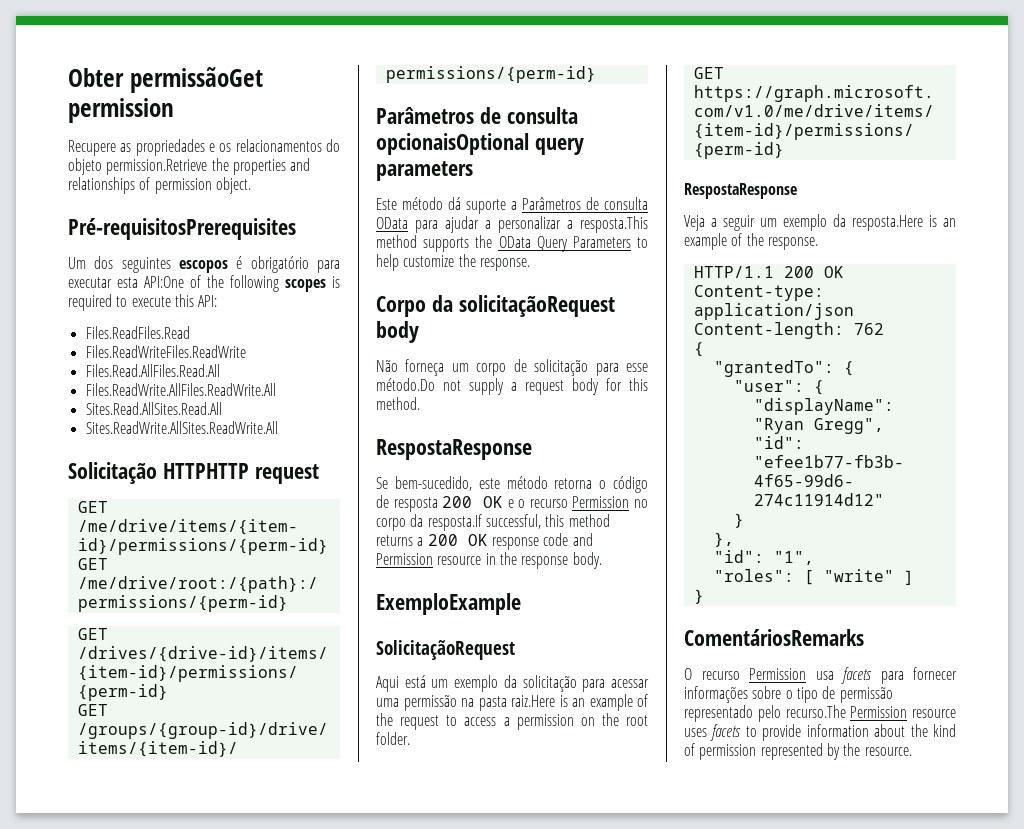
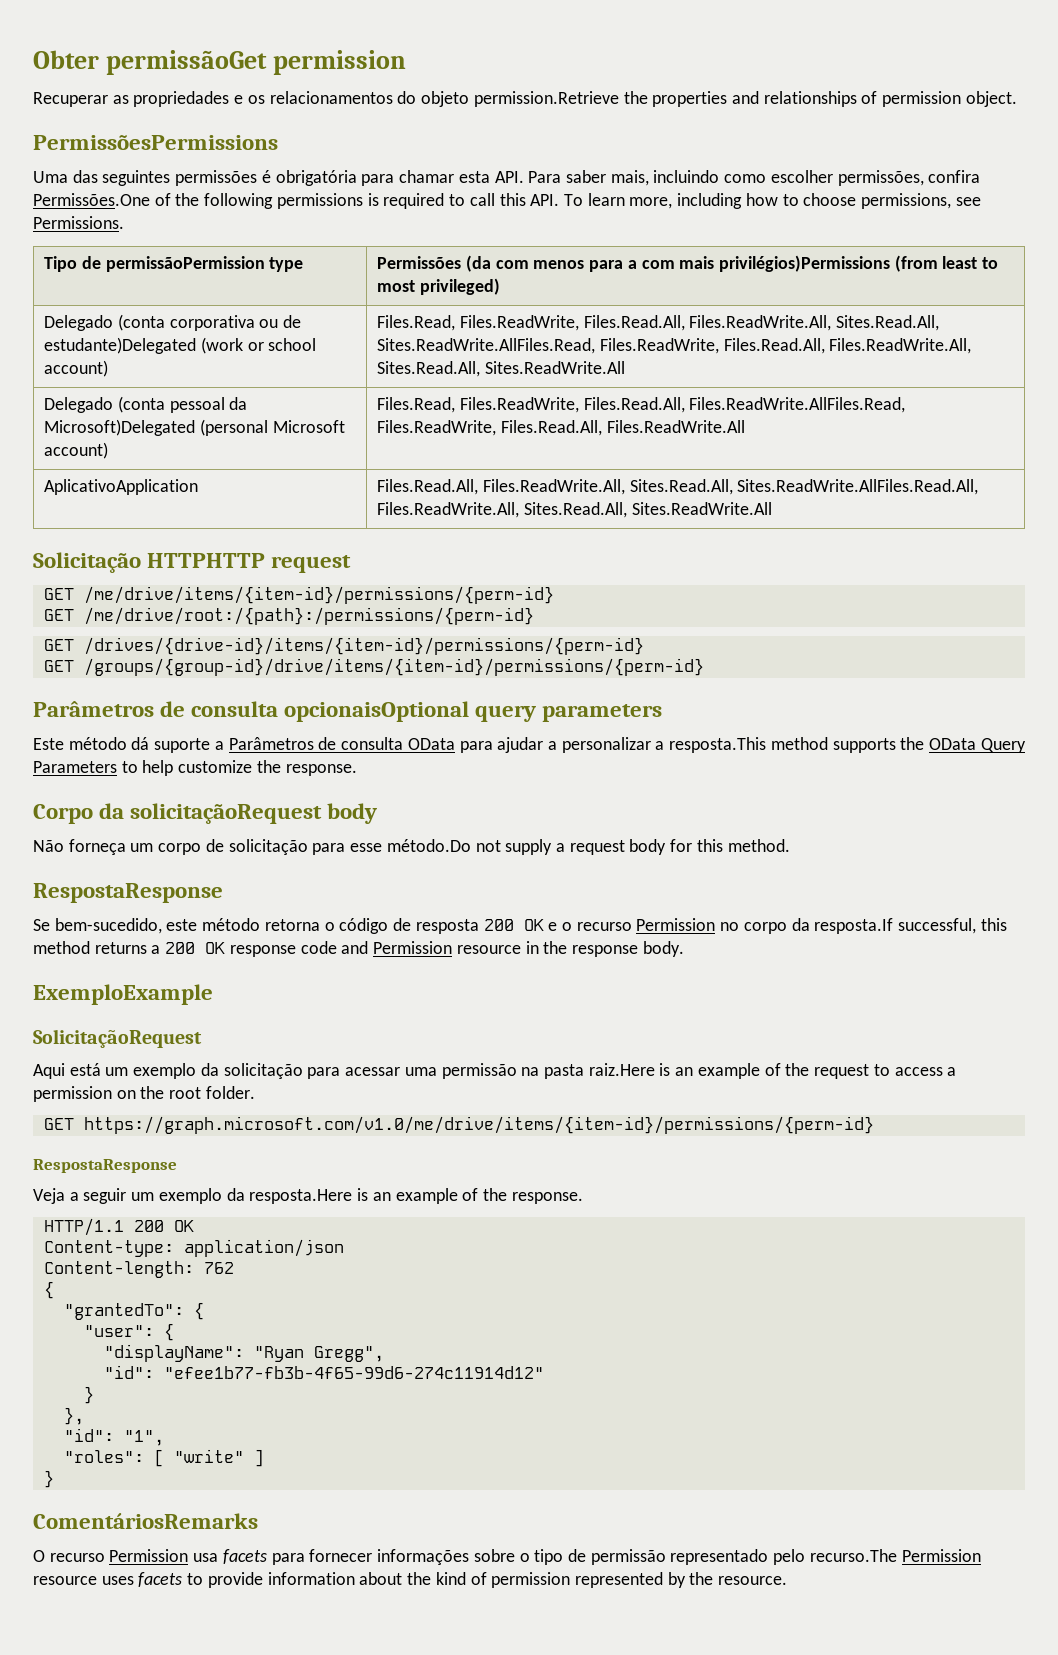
[68,140,116,156] Recupere -> [33,92,108,107] Recuperar
[68,218,296,240] [68,256,340,273] [68,276,184,288] Pré-requisitosPrerequisites // Um dos seguintes escopos é obrigatório para executar esta API:One -> [33,135,278,150] [33,170,981,186] [33,193,150,206] PermissõesPermissions // Uma das seguintes permissões é obrigatória para chamar esta API. Para saber mais, incluindo como escolher permissões, confira Permissões.One
[285,279,326,292] scopes -> [276,193,363,209] permissions
[131,294,218,307] [85,326,190,339] [85,345,246,358] [85,364,220,377] [85,383,276,396] [85,402,222,415] [85,421,278,434] execute this API: // Files.ReadFiles.Read // Files.ReadWriteFiles.ReadWrite // Files.Read.AllFiles.Read.All // Files.ReadWrite.AllFiles.ReadWrite.All // Sites.Read.AllSites.Read.All // Sites.ReadWrite.AllSites.ReadWrite.All -> [469,193,981,209] [33,216,124,229] [44,256,304,272] [377,255,999,272] [377,278,500,295] [44,314,302,331] [44,337,317,354] [44,360,109,377] [377,315,940,331] [377,338,972,354] [377,361,625,377] [44,396,248,413] [44,419,345,436] [44,442,109,459] [377,397,906,413] [377,420,745,436] [44,479,199,495] [377,479,979,495] [377,502,772,518] call this API. To learn more, including how to choose permissions, see Permissions. // Tipo de permissãoPermission type | Permissões (da com menos para a com mais privilégios)Permissions (from least to most privileged) // Delegado (conta corporativa ou de estudante)Delegated (work or school account) | Files.Read, Files.ReadWrite, Files.Read.All, Files.ReadWrite.All, Sites.Read.All, Sites.ReadWrite.AllFiles.Read, Files.ReadWrite, Files.Read.All, Files.ReadWrite.All, Sites.Read.All, Sites.ReadWrite.All // Delegado (conta pessoal da Microsoft)Delegated (personal Microsoft account) | Files.Read, Files.ReadWrite, Files.Read.All, Files.ReadWrite.AllFiles.Read, Files.ReadWrite, Files.Read.All, Files.ReadWrite.All // AplicativoApplication | Files.Read.All, Files.ReadWrite.All, Sites.Read.All, Sites.ReadWrite.AllFiles.Read.All, Files.ReadWrite.All, Sites.Read.All, Sites.ReadWrite.All

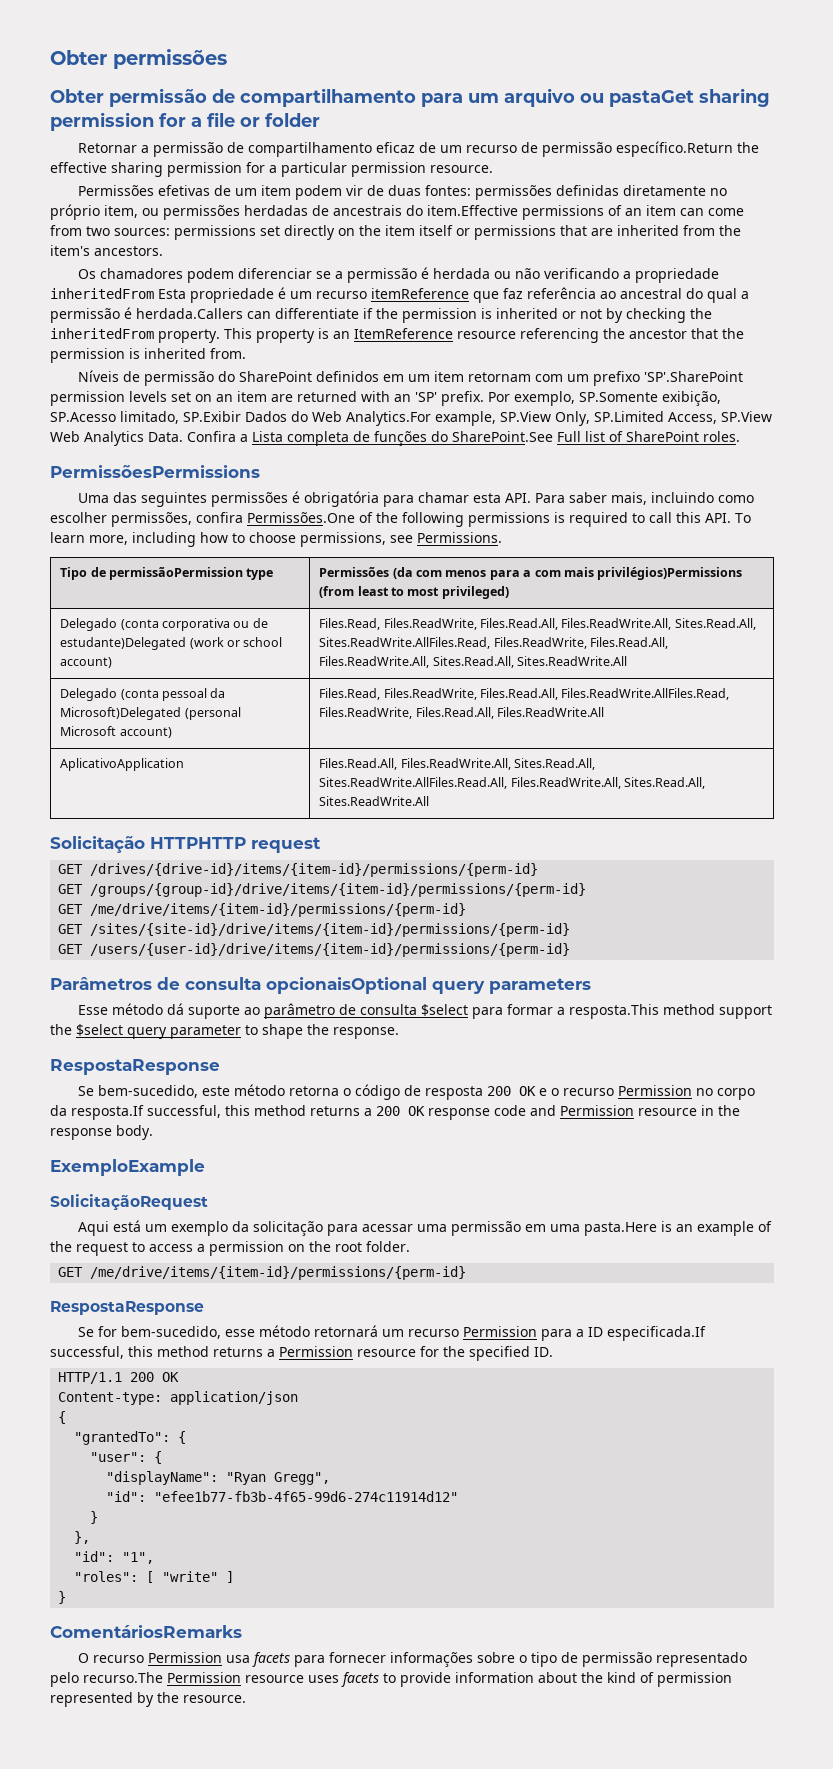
[33,50,407,75] [33,91,1017,107] Obter permissãoGet permission // Recuperar as propriedades e os relacionamentos do objeto permission.Retrieve the properties and relationships of permission object. -> [50,49,227,69] [50,88,770,107] [50,112,320,131] [78,141,760,157] [50,162,493,177] [78,185,728,200] [50,204,744,220] [50,225,741,240] [50,245,163,256] [78,267,720,283] [50,287,749,303] [50,307,712,323] [50,328,744,343] [50,348,246,363] [78,370,744,386] [50,391,721,406] [50,411,772,426] [50,431,740,446] Obter permissões // Obter permissão de compartilhamento para um arquivo ou pastaGet sharing permission for a file or folder // Retornar a permissão de compartilhamento eficaz de um recurso de permissão específico.Return the effective sharing permission for a particular permission resource. // Permissões efetivas de um item podem vir de duas fontes: permissões definidas diretamente no próprio item, ou permissões herdadas de ancestrais do item.Effective permissions of an item can come from two sources: permissions set directly on the item itself or permissions that are inherited from the item's ancestors. // Os chamadores podem diferenciar se a permissão é herdada ou não verificando a propriedade inheritedFrom Esta propriedade é um recurso itemReference que faz referência ao ancestral do qual a permissão é herdada.Callers can differentiate if the permission is inherited or not by checking the inheritedFrom property. This property is an ItemReference resource referencing the ancestor that the permission is inherited from. // Níveis de permissão do SharePoint definidos em um item retornam com um prefixo 'SP'.SharePoint permission levels set on an item are returned with an 'SP' prefix. Por exemplo, SP.Somente exibição, SP.Acesso limitado, SP.Exibir Dados do Web Analytics.For example, SP.View Only, SP.Limited Access, SP.View Web Analytics Data. Confira a Lista completa de funções do SharePoint.See Full list of SharePoint roles.
[43,586,554,604] [43,607,534,625] // GET /me/drive/items/{item-id}/permissions/{perm-id} // GET /me/drive/root:/{path}:/permissions/{perm-id} -> (321, 845) none
(704, 667) none -> [58,903,467,917] [58,923,571,937] [58,943,571,957] // GET /me/drive/items/{item-id}/permissions/{perm-id} // GET /sites/{site-id}/drive/items/{item-id}/permissions/{perm-id} // GET /users/{user-id}/drive/items/{item-id}/permissions/{perm-id}
[33,738,64,750] Este -> [78,1005,109,1015] Esse
[214,737,1026,753] [33,760,357,776] [33,803,378,824] [33,839,790,855] a Parâmetros de consulta OData para ajudar a personalizar a resposta.This method supports the OData Query Parameters to help customize the response. // Corpo da solicitaçãoRequest body // Não forneça um corpo de solicitação para esse método.Do not supply a request body for this method. -> [244,1003,773,1019] [50,1024,399,1039] ao parâmetro de consulta $select para formar a resposta.This method support the $select query parameter to shape the response.
[521,1063,655,1079] na pasta raiz.Here -> [525,1222,658,1236] em uma pasta.Here
[83,1116,874,1134] [33,1159,177,1173] [33,1188,583,1204] https://graph.microsoft.com/v1.0/me/drive/items/{item-id}/permissions/{perm-id} // RespostaResponse // Veja a seguir um exemplo da resposta.Here is an example of the response. -> [90,1266,467,1280] [50,1301,204,1315] [78,1325,707,1341] [50,1346,553,1361] /me/drive/items/{item-id}/permissions/{perm-id} // RespostaResponse // Se for bem-sucedido, esse método retornará um recurso Permission para a ID especificada.If successful, this method returns a Permission resource for the specified ID.
[43,1261,234,1278] // Content-length: 762 -> (299, 1398) none

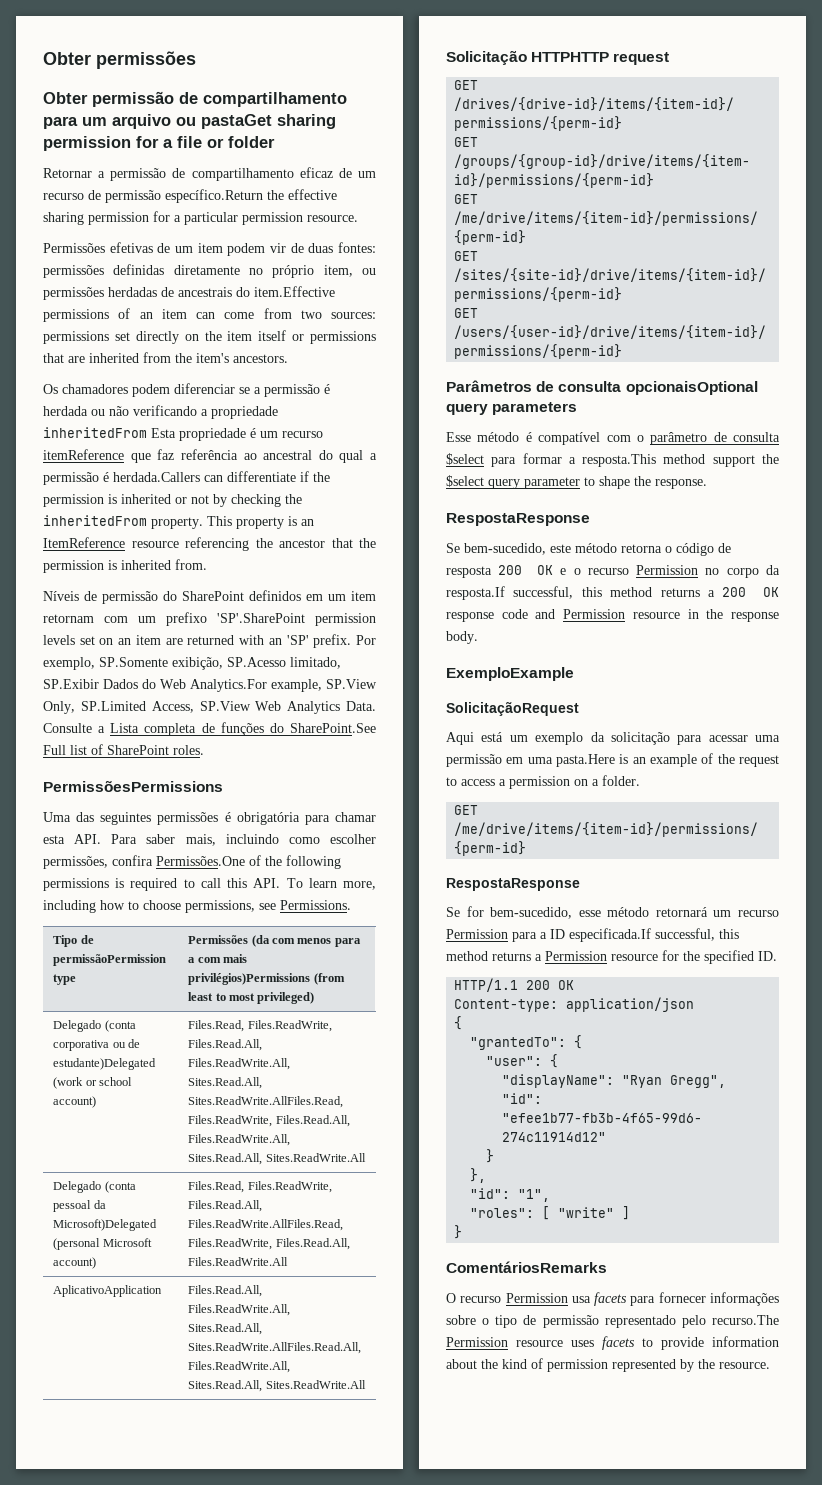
[187,431,236,442] Confira -> [43,723,92,733] Consulte
[167,1003,261,1019] dá suporte ao -> [525,432,644,445] é compatível com o
[309,1241,362,1252] the root -> [592,779,599,786] a

